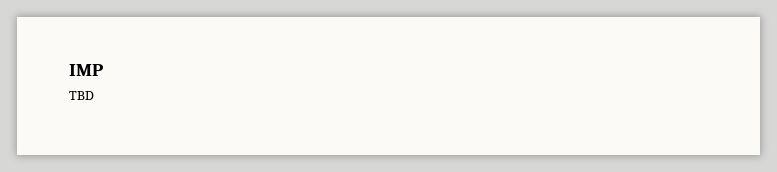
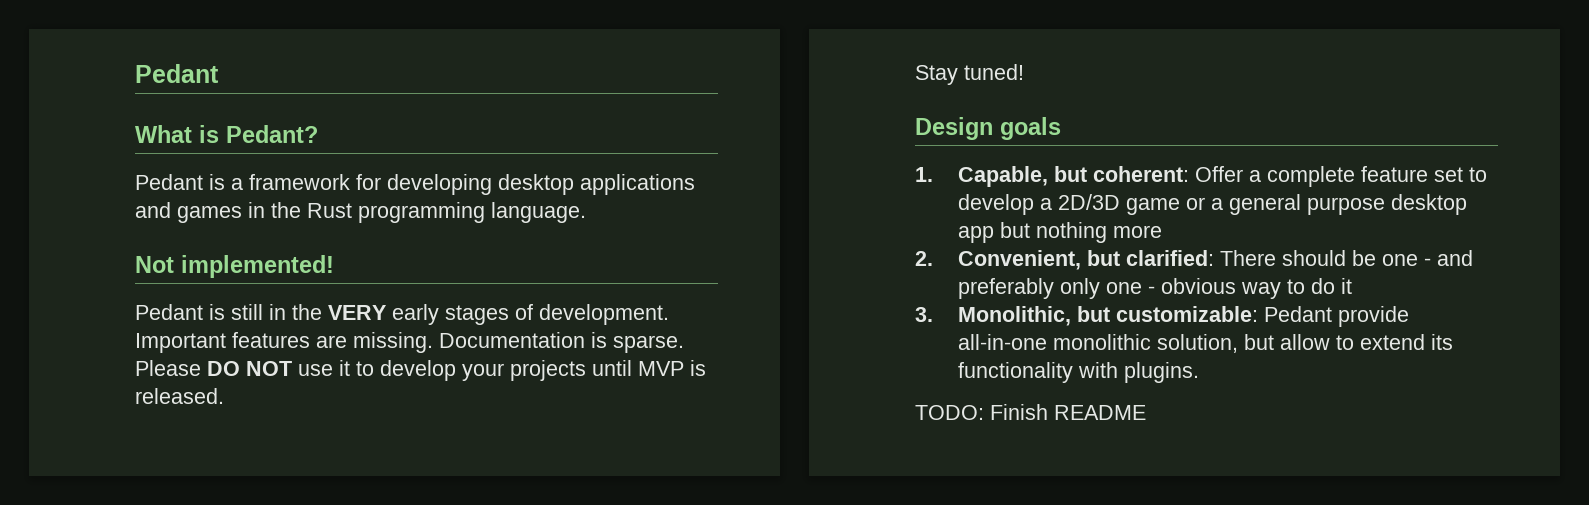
[69,64,103,76] [69,91,94,100] IMP // TBD -> [135,64,219,83] [135,125,318,143] [135,174,695,195] [135,202,586,223] [135,255,334,278] [135,304,669,325] [135,332,684,353] [135,360,706,381] [135,388,224,404] [915,64,1024,85] [915,117,1061,140] [915,166,1487,187] [957,194,1467,215] [957,222,1162,243] [915,250,1473,270] [957,278,1352,299] [915,306,1409,327] [957,334,1453,353] [957,362,1199,383] [915,404,1146,420] Pedant // What is Pedant? // Pedant is a framework for developing desktop applications and games in the Rust programming language. // Not implemented! // Pedant is still in the VERY early stages of development. Important features are missing. Documentation is sparse. Please DO NOT use it to develop your projects until MVP is released. // Stay tuned! // Design goals // 1. Capable, but coherent: Offer a complete feature set to develop a 2D/3D game or a general purpose desktop app but nothing more // 2. Convenient, but clarified: There should be one - and preferably only one - obvious way to do it // 3. Monolithic, but customizable: Pedant provide all-in-one monolithic solution, but allow to extend its functionality with plugins. // TODO: Finish README

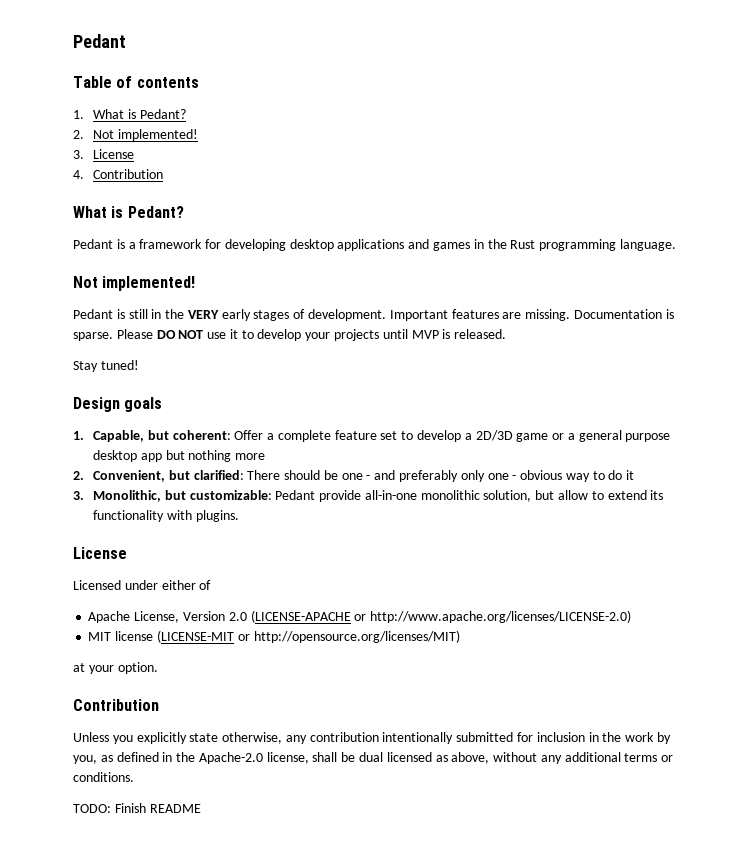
[135,64,219,83] Pedant -> [73,34,126,48] [73,76,199,88] [73,109,186,119] [73,129,198,141] [73,149,134,159] [73,169,163,179] Pedant // Table of contents // 1. What is Pedant? // 2. Not implemented! // 3. License // 4. Contribution
(1199, 372) none -> [73,547,127,559] [73,580,212,590] [88,610,632,623] [88,630,460,643] [73,662,158,674] [73,699,159,711] [73,732,671,744] [73,752,674,764] [73,772,134,782] // License // Licensed under either of // Apache License, Version 2.0 (LICENSE-APACHE or http://www.apache.org/licenses/LICENSE-2.0) // MIT license (LICENSE-MIT or http://opensource.org/licenses/MIT) // at your option. // Contribution // Unless you explicitly state otherwise, any contribution intentionally submitted for inclusion in the work by you, as defined in the Apache-2.0 license, shall be dual licensed as above, without any additional terms or conditions.

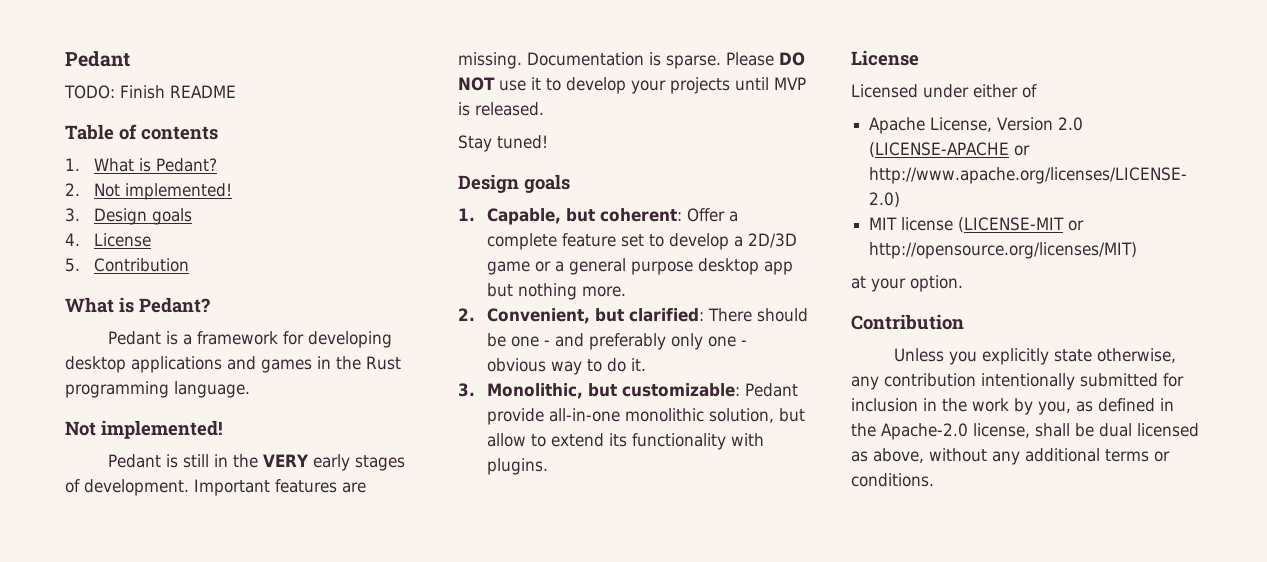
[73,34,126,48] Pedant -> [65,51,130,67] [64,85,236,99] Pedant // TODO: Finish README
[92,149,134,159] [73,170,84,179] License // 4. -> [93,208,192,225] [65,233,151,247] [65,258,80,272] Design goals // 4. License // 5.
[235,453,266,460] more -> [581,286,626,297] more.
[626,470,635,480] it -> [630,358,646,371] it.
[73,803,201,813] // TODO: Finish README -> (934, 480) none

